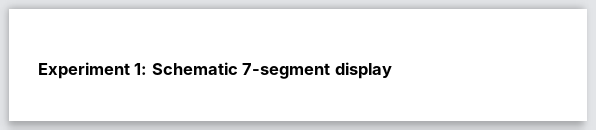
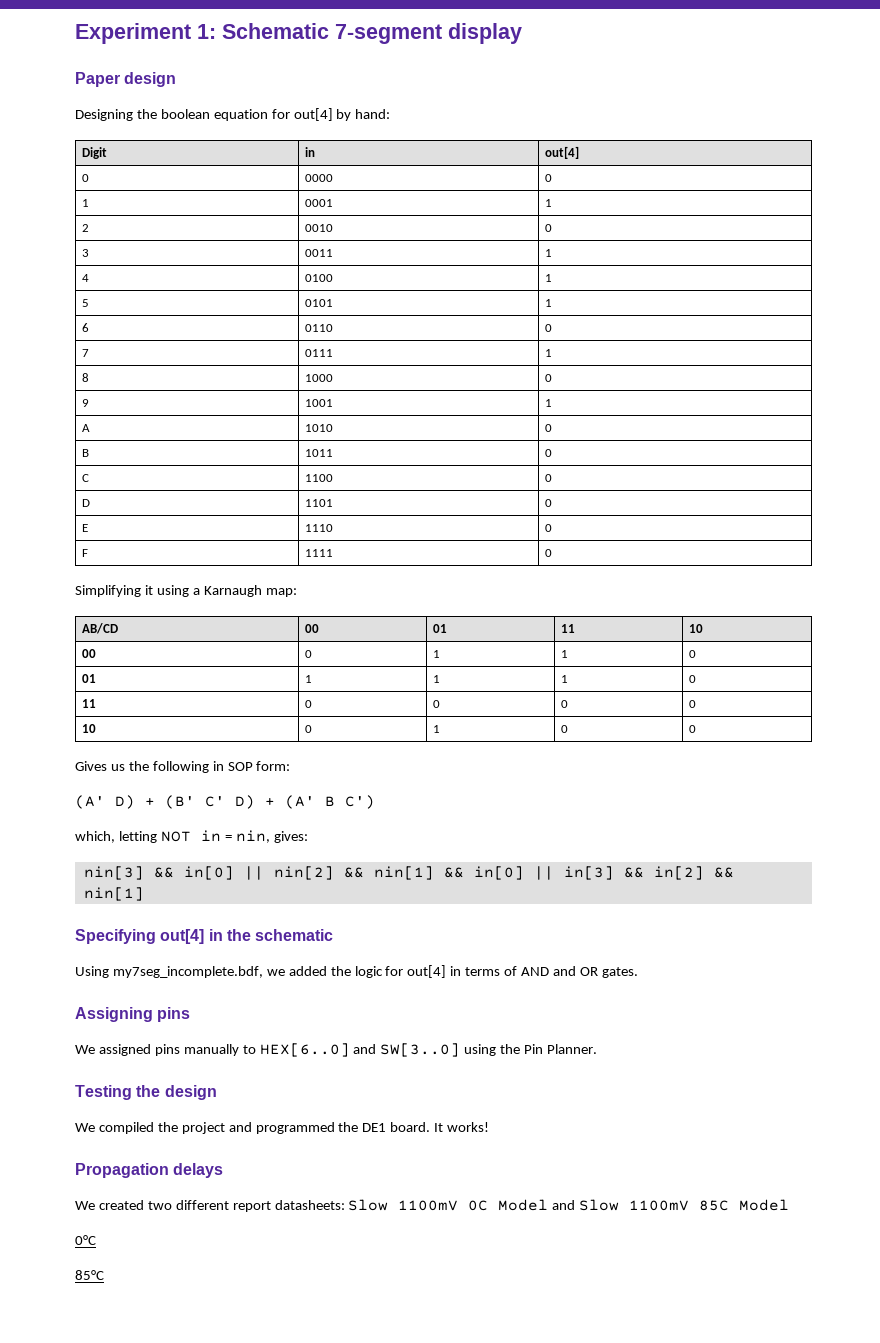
(392, 70) none -> [75,72,177,87] [75,108,391,121] [82,147,108,159] [305,147,316,157] [545,146,580,159] [82,174,90,182] [305,174,334,182] [545,174,553,182] [82,199,90,207] [305,199,334,207] [545,199,553,207] [82,224,90,232] [305,224,334,232] [545,224,553,232] [82,249,90,257] [305,249,334,257] [545,249,553,257] [82,274,90,282] [305,274,334,282] [545,274,553,282] [82,299,90,307] [305,299,334,307] [545,299,553,307] [82,323,90,332] [305,324,334,332] [545,324,553,332] [82,349,90,357] [305,349,334,357] [545,349,553,357] [82,373,90,382] [305,374,334,382] [545,374,553,382] [82,399,90,407] [305,399,334,407] [545,399,553,407] [82,424,91,432] [305,424,334,432] [545,424,553,432] [82,449,90,457] [305,449,334,457] [545,449,553,457] [82,474,90,482] [305,474,334,482] [545,474,553,482] [82,499,91,507] [305,499,334,507] [545,499,553,507] [82,524,89,532] [305,524,334,532] [545,524,553,532] [82,549,89,557] [305,549,334,557] [545,549,553,557] [75,585,297,597] [82,623,119,634] [305,624,320,633] [433,624,448,633] [561,624,576,633] [689,624,704,633] [82,649,97,658] [305,650,313,658] [433,650,441,658] [561,650,569,658] [689,650,697,658] [82,674,97,683] [305,675,313,683] [433,675,441,683] [561,675,569,683] [689,675,697,683] [82,699,97,708] [305,700,313,708] [433,700,441,708] [561,700,569,708] [689,700,697,708] [82,724,97,733] [305,725,313,733] [433,725,441,733] [561,725,569,733] [689,725,697,733] [75,761,291,773] [75,795,375,809] [75,830,308,843] [83,866,734,880] [83,887,144,901] [75,929,334,944] [75,965,638,978] [75,1007,191,1022] [75,1043,598,1057] [75,1085,217,1100] [75,1122,490,1134] [75,1163,224,1178] [75,1199,790,1212] [75,1235,96,1245] [75,1270,104,1280] // Paper design // Designing the boolean equation for out[4] by hand: // Digit | in | out[4] // 0 | 0000 | 0 // 1 | 0001 | 1 // 2 | 0010 | 0 // 3 | 0011 | 1 // 4 | 0100 | 1 // 5 | 0101 | 1 // 6 | 0110 | 0 // 7 | 0111 | 1 // 8 | 1000 | 0 // 9 | 1001 | 1 // A | 1010 | 0 // B | 1011 | 0 // C | 1100 | 0 // D | 1101 | 0 // E | 1110 | 0 // F | 1111 | 0 // Simplifying it using a Karnaugh map: // AB/CD | 00 | 01 | 11 | 10 // 00 | 0 | 1 | 1 | 0 // 01 | 1 | 1 | 1 | 0 // 11 | 0 | 0 | 0 | 0 // 10 | 0 | 1 | 0 | 0 // Gives us the following in SOP form: // (A' D) + (B' C' D) + (A' B C') // which, letting NOT in = nin, gives: // nin[3] && in[0] || nin[2] && nin[1] && in[0] || in[3] && in[2] && nin[1] // Specifying out[4] in the schematic // Using my7seg_incomplete.bdf, we added the logic for out[4] in terms of AND and OR gates. // Assigning pins // We assigned pins manually to HEX[6..0] and SW[3..0] using the Pin Planner. // Testing the design // We compiled the project and programmed the DE1 board. It works! // Propagation delays // We created two different report datasheets: Slow 1100mV 0C Model and Slow 1100mV 85C Model // 0°C // 85°C

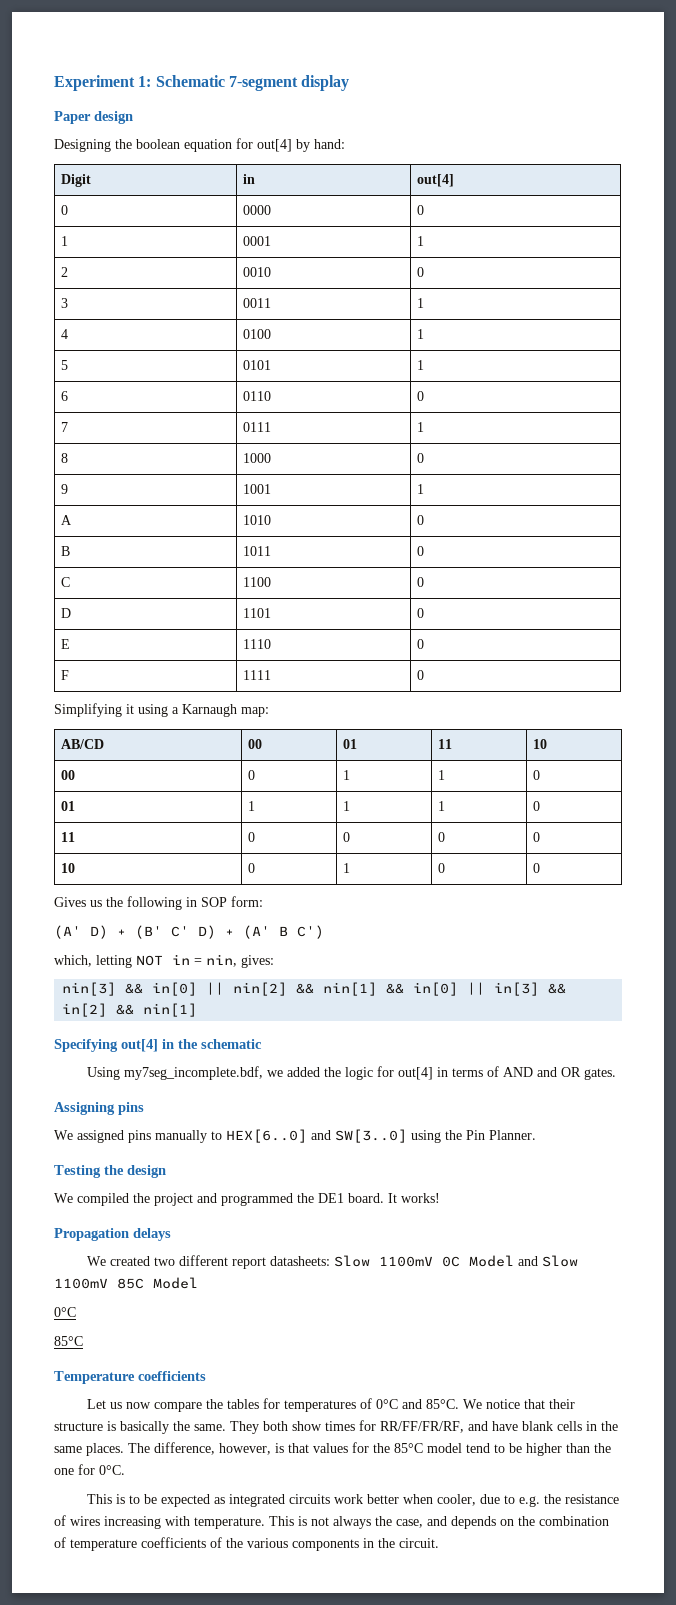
(104, 1275) none -> [54,1371,206,1384] [87,1398,576,1412] [54,1420,618,1434] [54,1442,611,1456] [54,1464,125,1475] [87,1494,620,1507] [54,1515,609,1529] [54,1537,439,1551] // Temperature coefficients // Let us now compare the tables for temperatures of 0°C and 85°C. We notice that their structure is basically the same. They both show times for RR/FF/FR/RF, and have blank cells in the same places. The difference, however, is that values for the 85°C model tend to be higher than the one for 0°C. // This is to be expected as integrated circuits work better when cooler, due to e.g. the resistance of wires increasing with temperature. This is not always the case, and depends on the combination of temperature coefficients of the various components in the circuit.

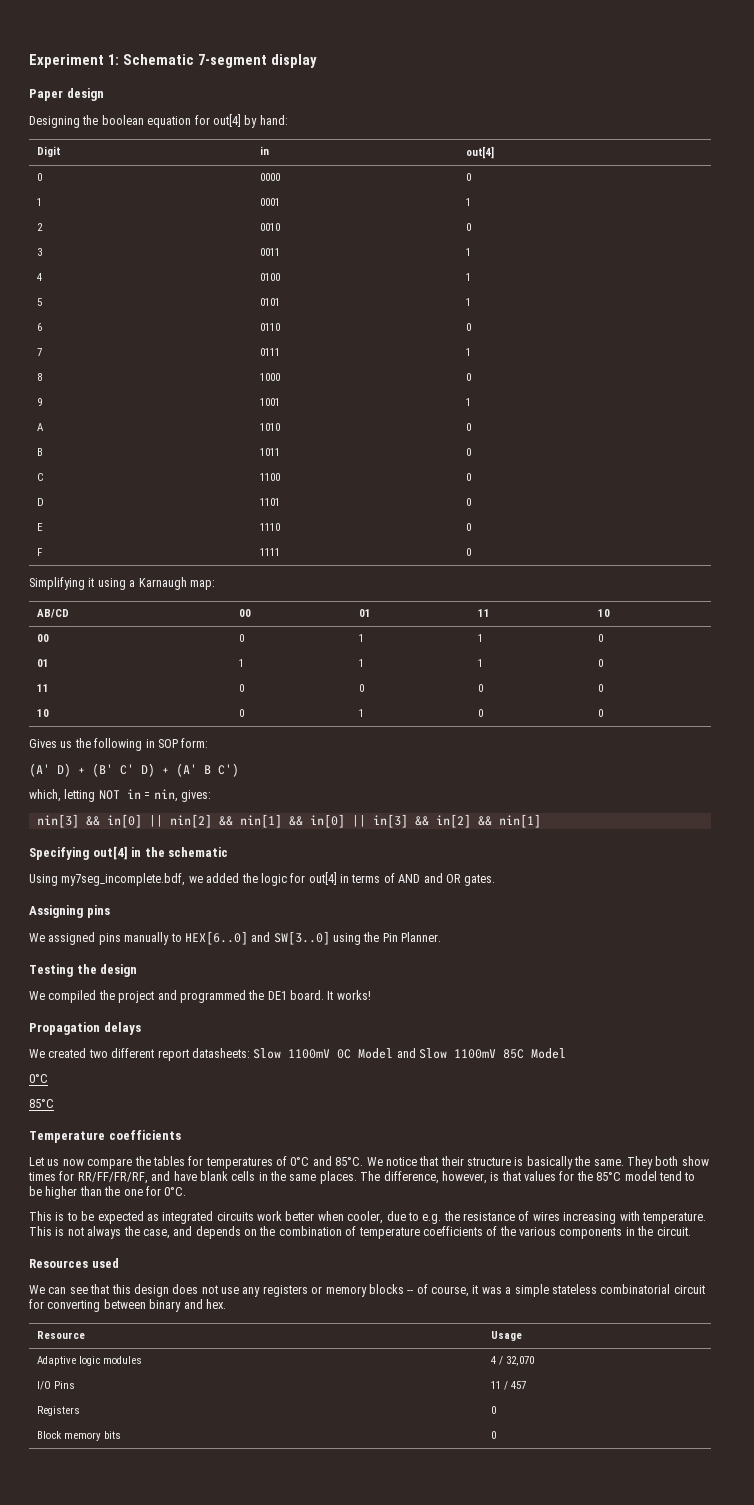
(439, 1543) none -> [29,1258,119,1268] [29,1284,705,1297] [29,1299,226,1312] [36,1331,85,1339] [490,1331,522,1341] [36,1356,142,1366] [490,1356,534,1366] [36,1381,75,1390] [490,1381,526,1390] [36,1406,80,1416] [490,1406,496,1414] [36,1431,121,1441] [490,1431,496,1439] // Resources used // We can see that this design does not use any registers or memory blocks -- of course, it was a simple stateless combinatorial circuit for converting between binary and hex. // Resource | Usage // Adaptive logic modules | 4 / 32,070 // I/O Pins | 11 / 457 // Registers | 0 // Block memory bits | 0

